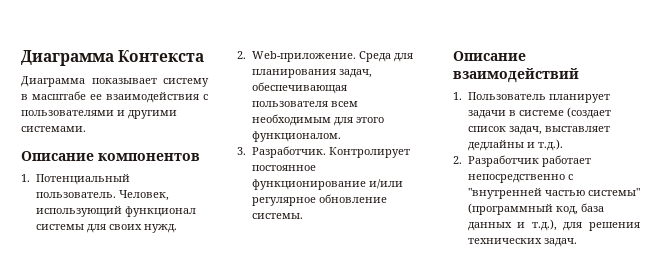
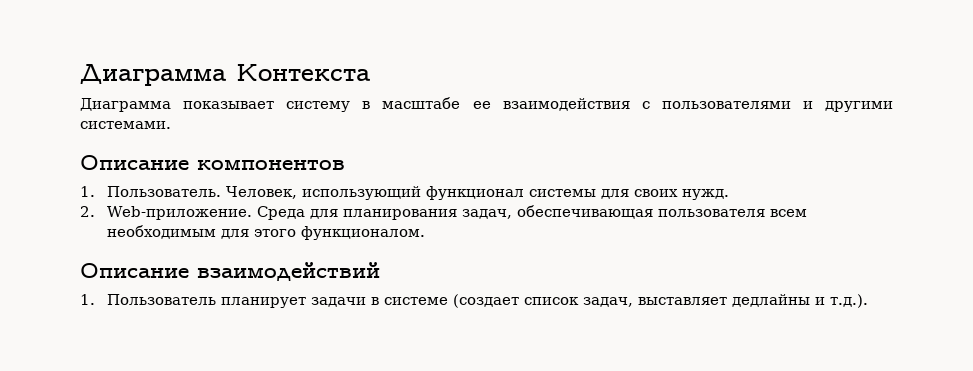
[35,174,130,185] [35,192,116,198] Потенциальный пользователь. -> [106,186,221,197] Пользователь.
[237,146,410,158] [251,165,316,171] [251,179,403,190] [251,194,387,206] [251,213,303,219] // 3. Разработчик. Контролирует постоянное функционирование и/или регулярное обновление системы. -> (425, 233) none
[453,155,591,167] [467,174,573,183] [467,188,640,199] [467,203,604,215] [467,219,640,231] [467,238,577,247] // 2. Разработчик работает непосредственно с "внутренней частью системы" (программный код, база данных и т.д.), для решения технических задач. -> (868, 301) none

